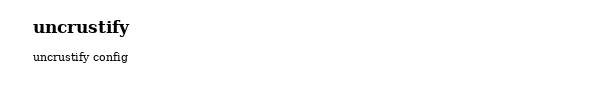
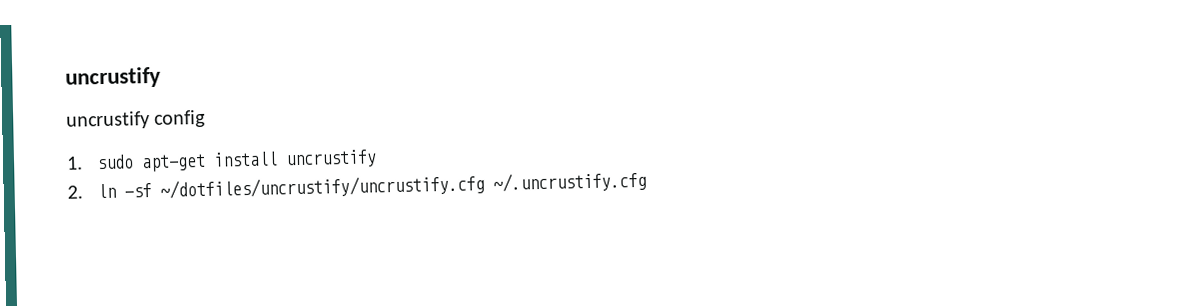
(128, 57) none -> [66,149,377,173] [67,170,647,200] // 1. sudo apt-get install uncrustify // 2. ln -sf ~/dotfiles/uncrustify/uncrustify.cfg ~/.uncrustify.cfg

